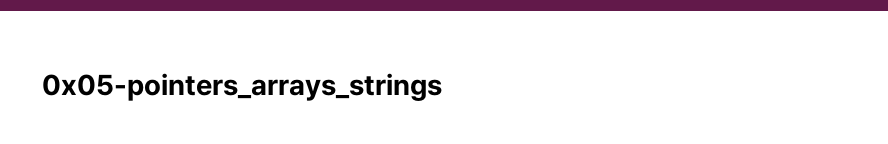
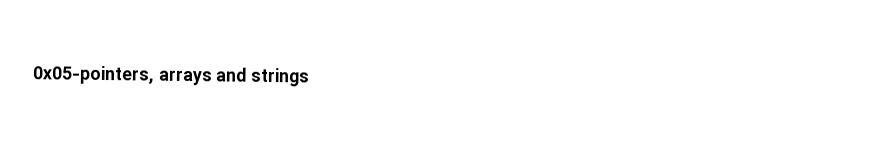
[42,73,442,101] 0x05-pointers_arrays_strings -> [32,65,311,87] 0x05-pointers, arrays and strings

